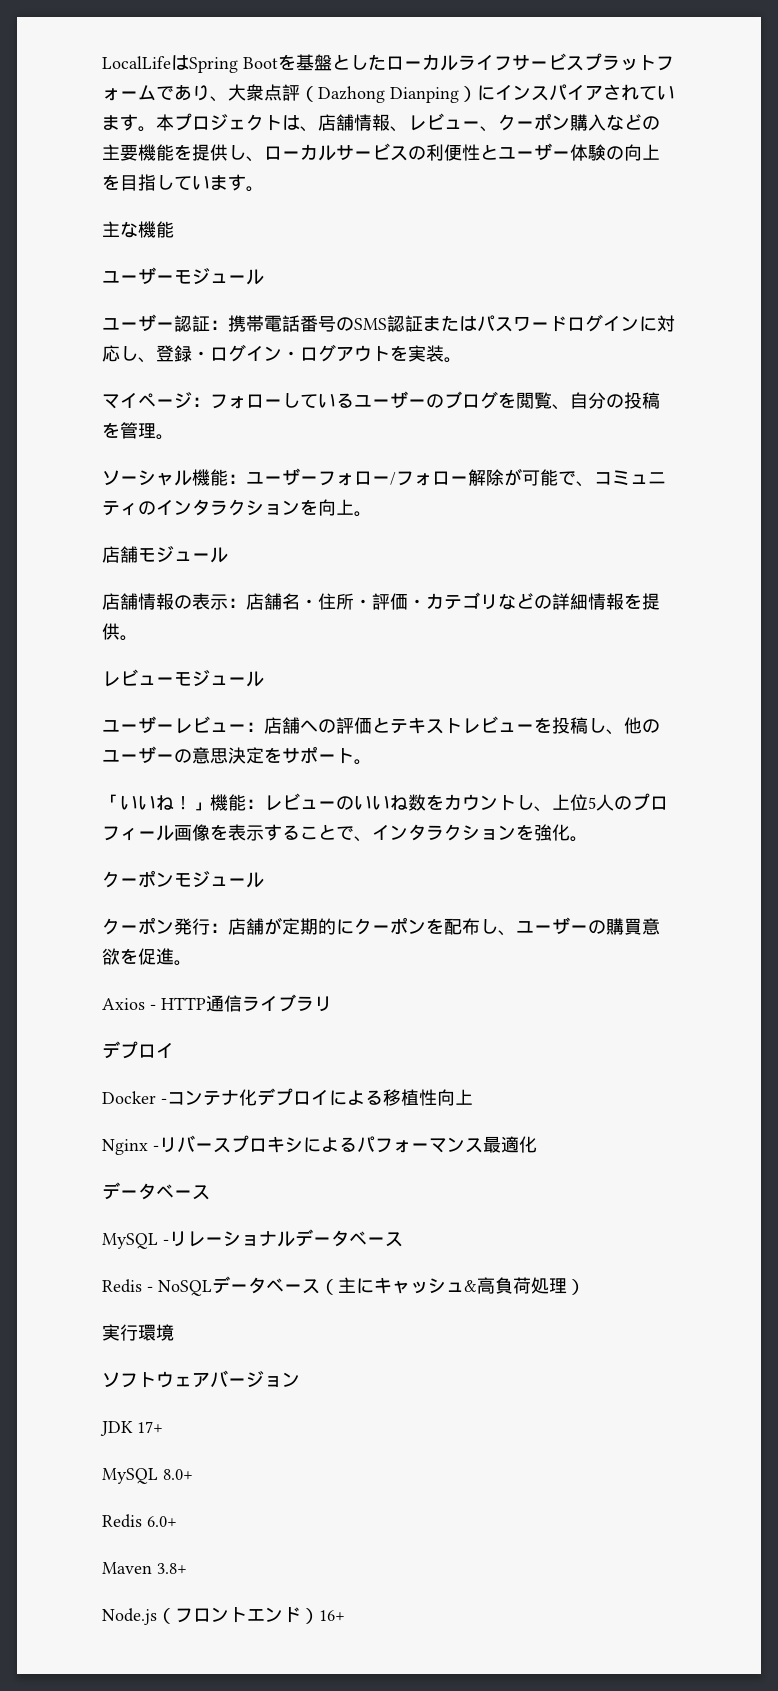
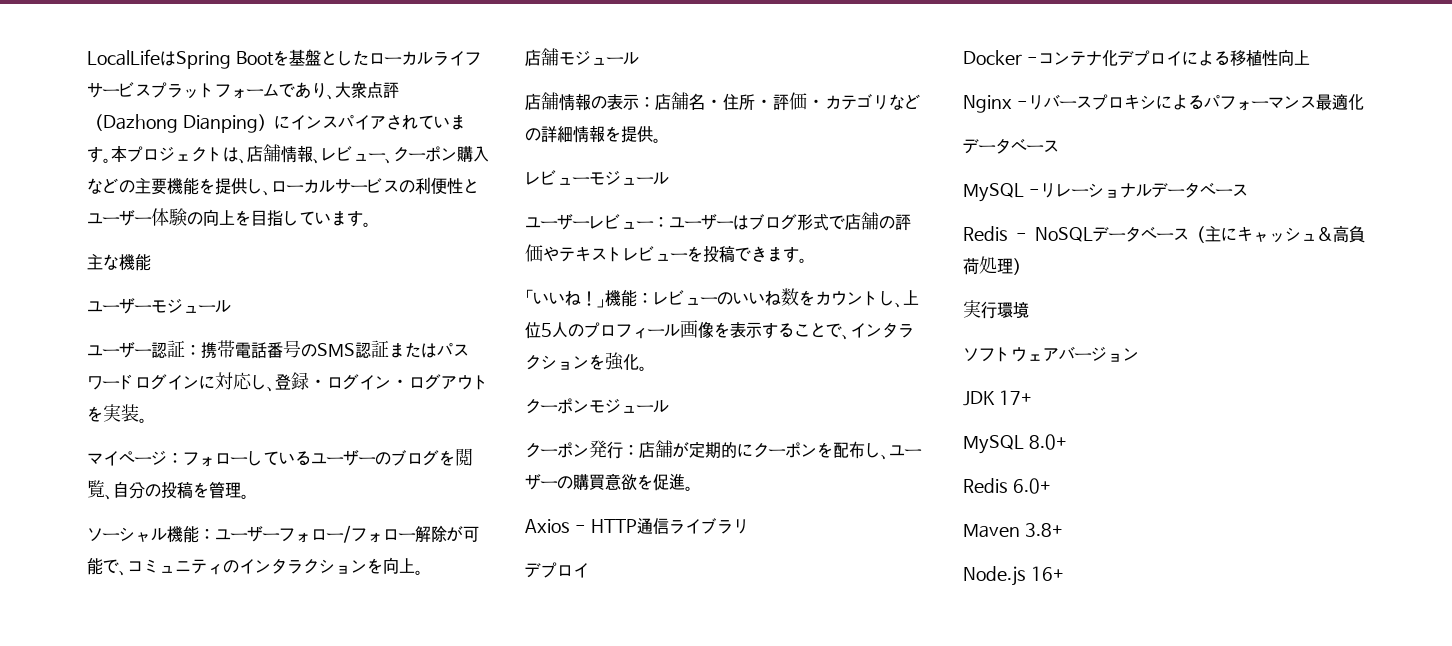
[264,717,390,734] 店舗への評価と -> [669,212,911,231] [525,244,559,262] ユーザーはブログ形式で店舗の評価や
[588,717,660,735] [102,746,354,764] し、他のユーザーの意思決定をサポート -> [735,246,799,263] できます
[157,1607,319,1624] （フロントエンド） -> (1026, 576) none

